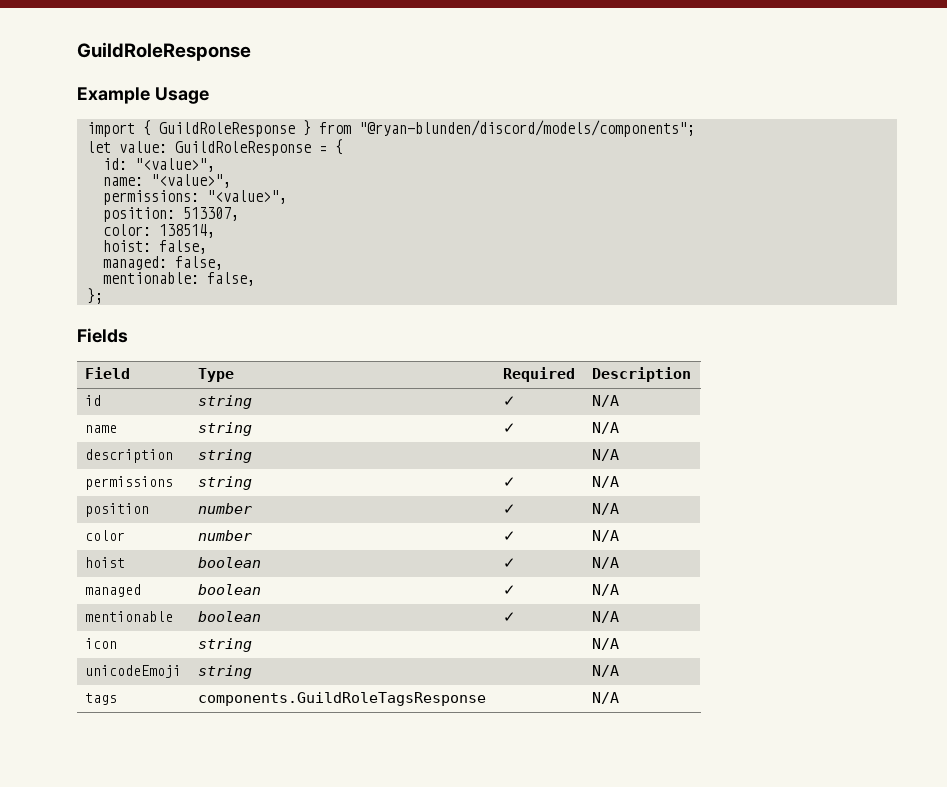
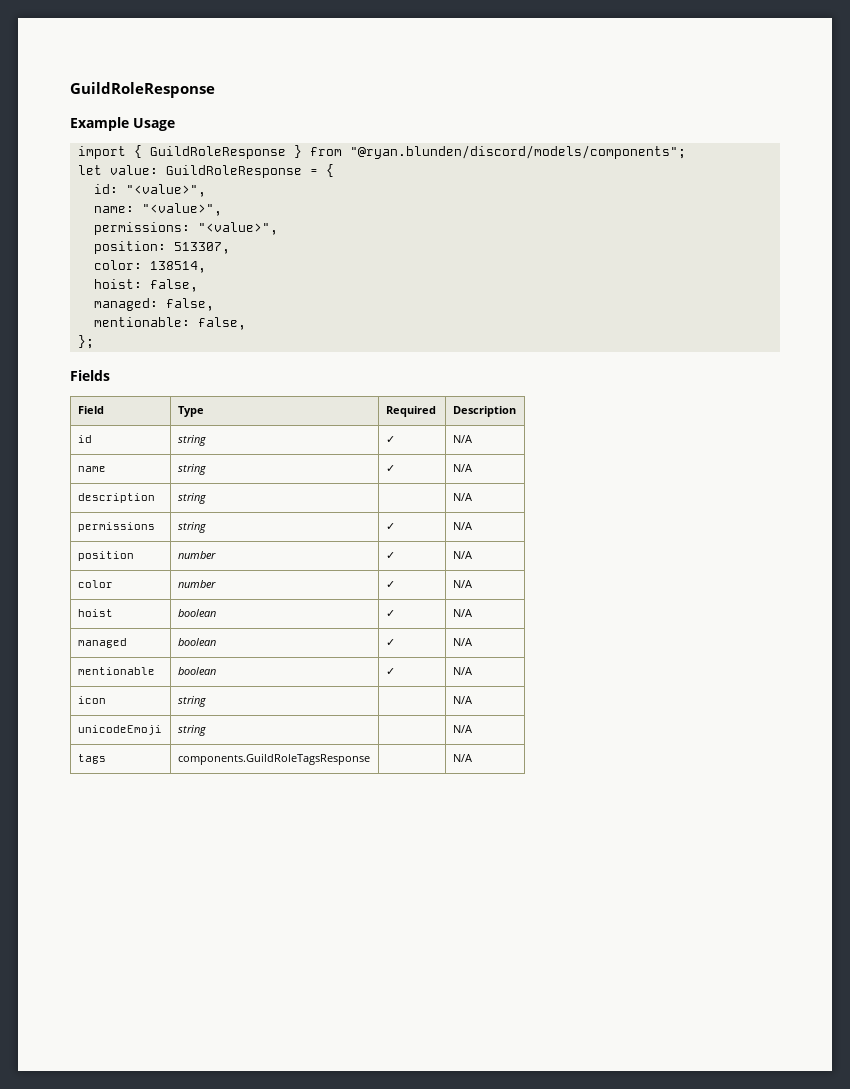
[358,120,695,137] "@ryan-blunden/discord/models/components"; -> [349,145,686,159] "@ryan.blunden/discord/models/components";

